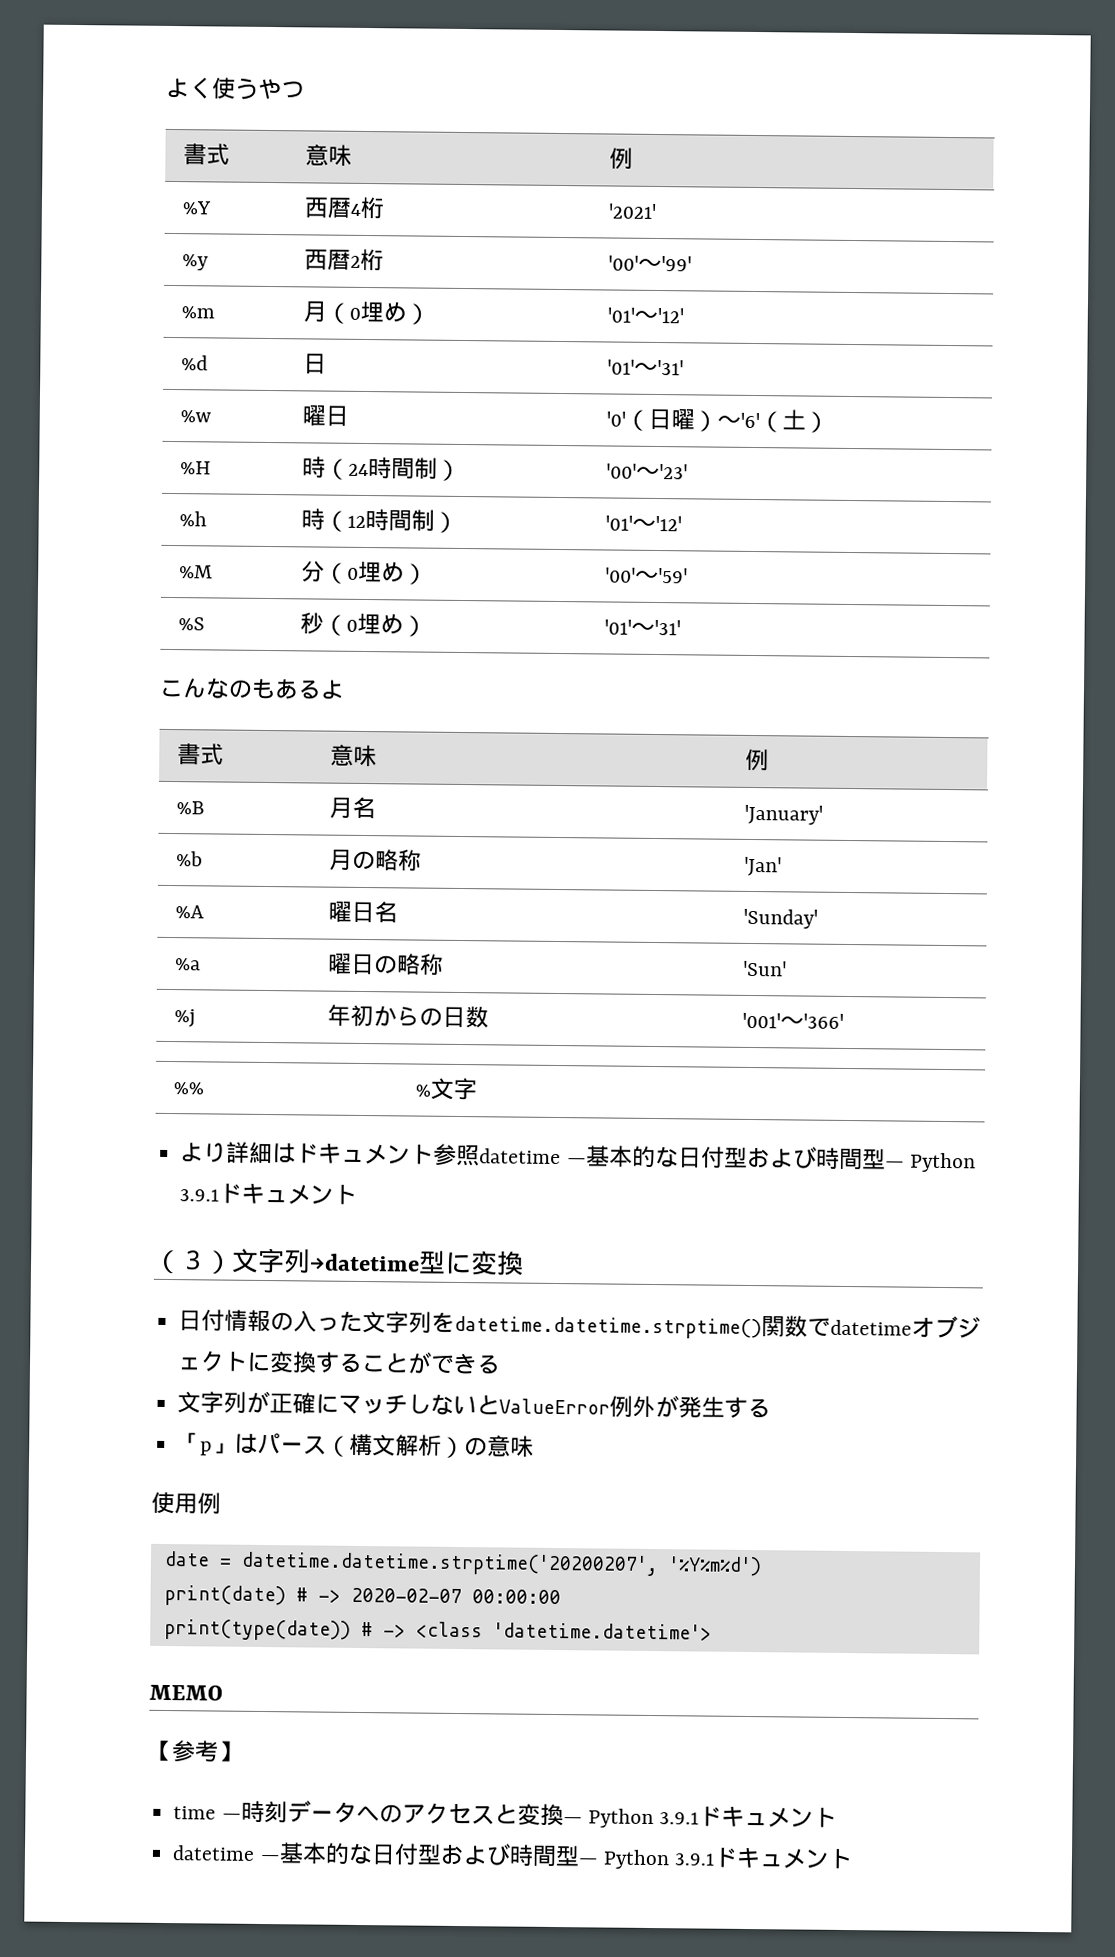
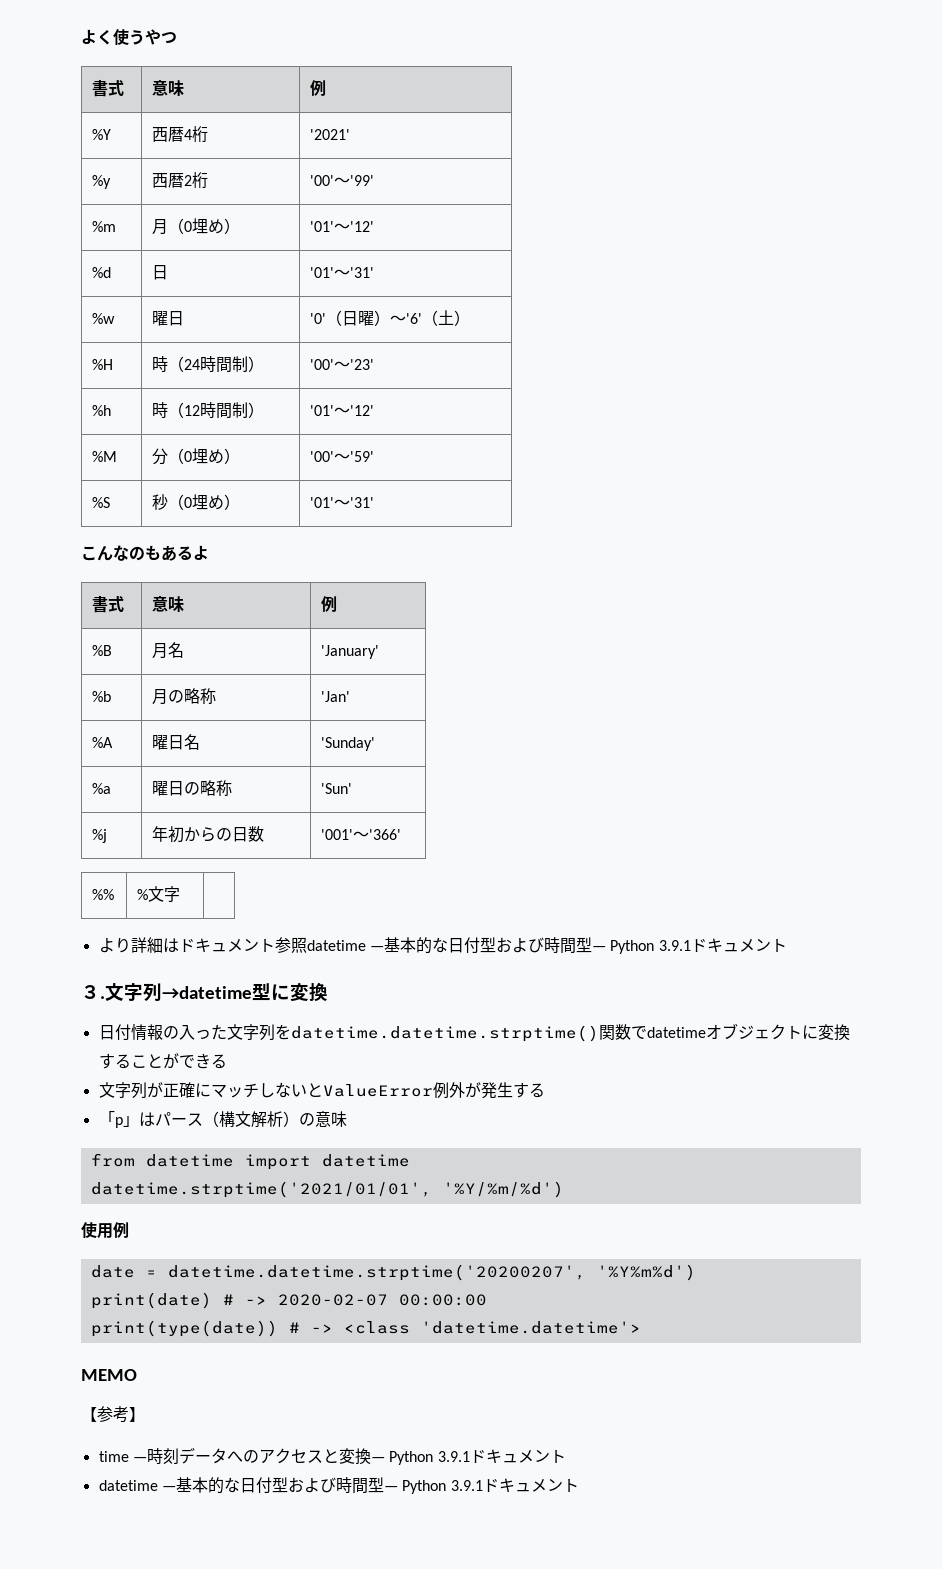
[153,1249,233,1275] （３） -> [81,985,105,999] ３.
(535, 1446) none -> [90,1153,410,1170] [90,1181,564,1198] // from datetime import datetime // datetime.strptime('2021/01/01', '%Y/%m/%d')

